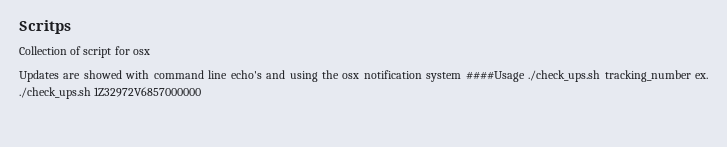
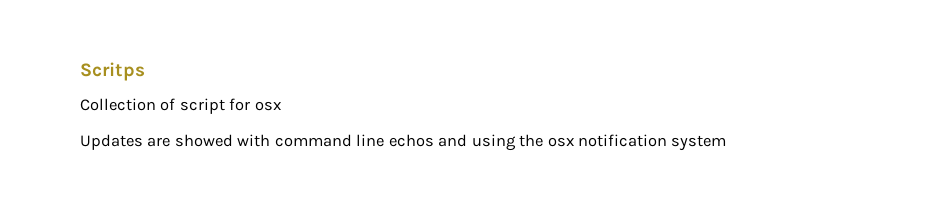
[230,70,262,79] echo's -> [388,134,434,147] echos
[465,70,708,82] [19,87,202,99] ####Usage ./check_ups.sh tracking_number ex. ./check_ups.sh 1Z32972V6857000000 -> (727, 143) none

